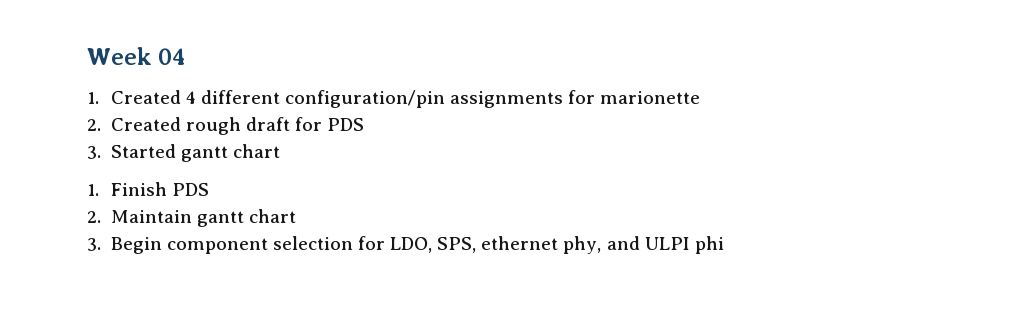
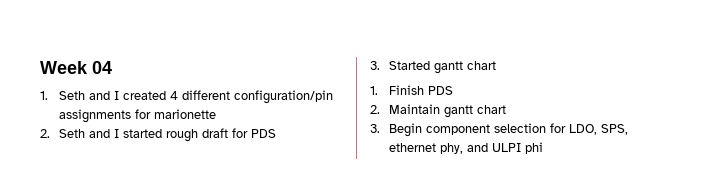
[110,90,181,104] Created -> [59,91,167,100] Seth and I created
[110,117,181,131] Created -> [59,129,163,138] Seth and I started

